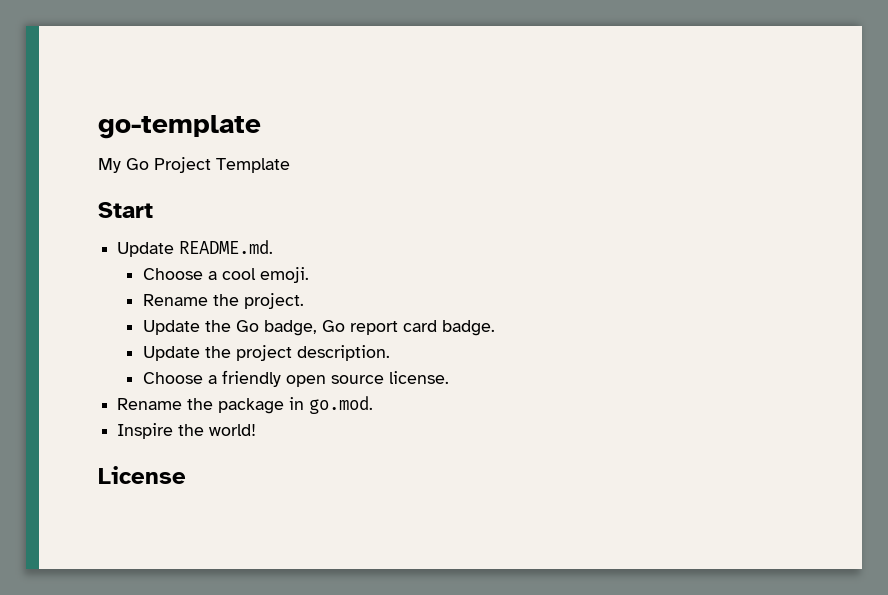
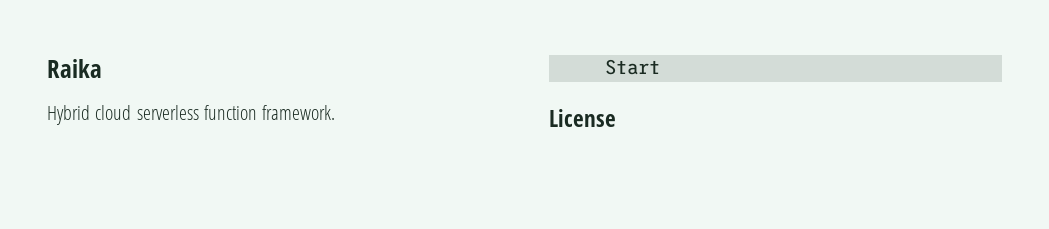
[98,115,261,139] [98,157,290,173] [98,202,153,218] [117,240,274,257] [143,267,310,283] [143,293,305,309] [143,320,496,336] [143,345,391,361] [143,370,450,387] [117,396,374,414] [117,423,257,439] go-template // My Go Project Template // Start // Update README.md. // Choose a cool emoji. // Rename the project. // Update the Go badge, Go report card badge. // Update the project description. // Choose a friendly open source license. // Rename the package in go.mod. // Inspire the world! -> [47,59,102,78] [47,105,336,125] [604,59,660,75] Raika // Hybrid cloud serverless function framework. // Start

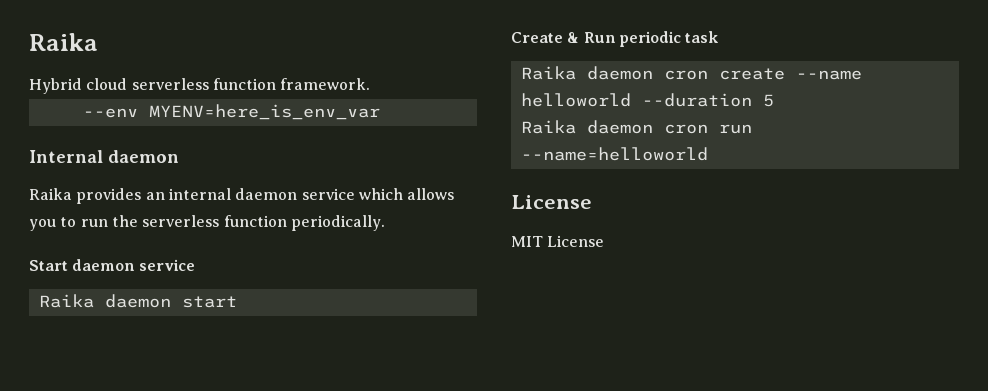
[604,59,660,75] [549,109,616,127] Start // License -> [82,104,380,120] [29,150,179,163] [29,188,455,204] [29,215,385,231] [29,259,195,271] [38,294,237,308] [511,31,719,47] [520,66,862,80] [520,93,774,107] [520,120,752,134] [520,147,708,161] [511,195,592,209] [511,235,605,247] --env MYENV=here_is_env_var // Internal daemon // Raika provides an internal daemon service which allows you to run the serverless function periodically. // Start daemon service // Raika daemon start // Create & Run periodic task // Raika daemon cron create --name helloworld --duration 5 // Raika daemon cron run --name=helloworld // License // MIT License

